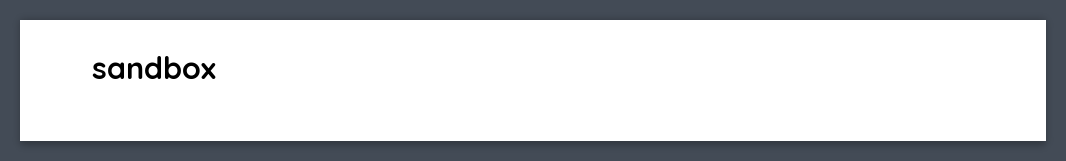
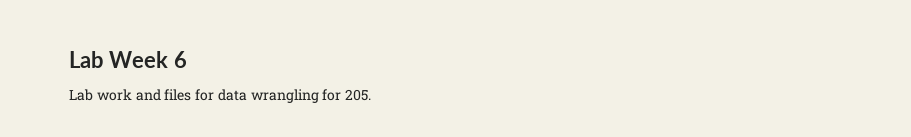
[92,56,216,79] sandbox -> [69,51,187,68] [69,89,372,103] Lab Week 6 // Lab work and files for data wrangling for 205.

